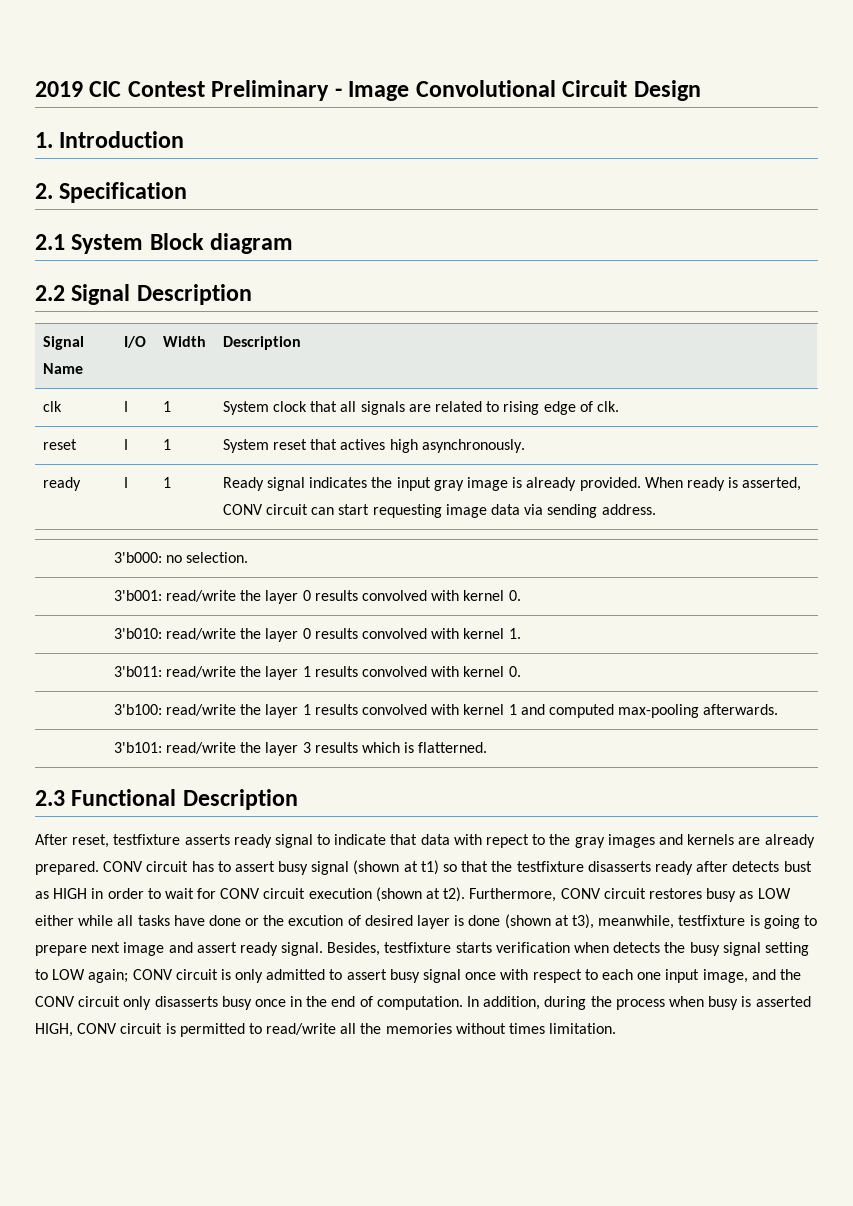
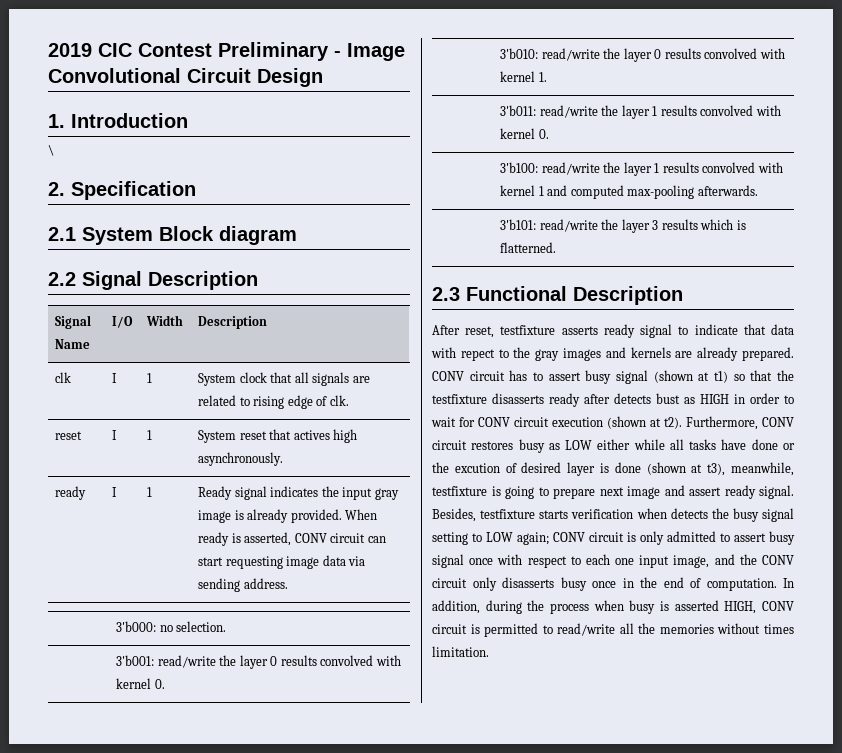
(185, 139) none -> [48,145,54,156] // \

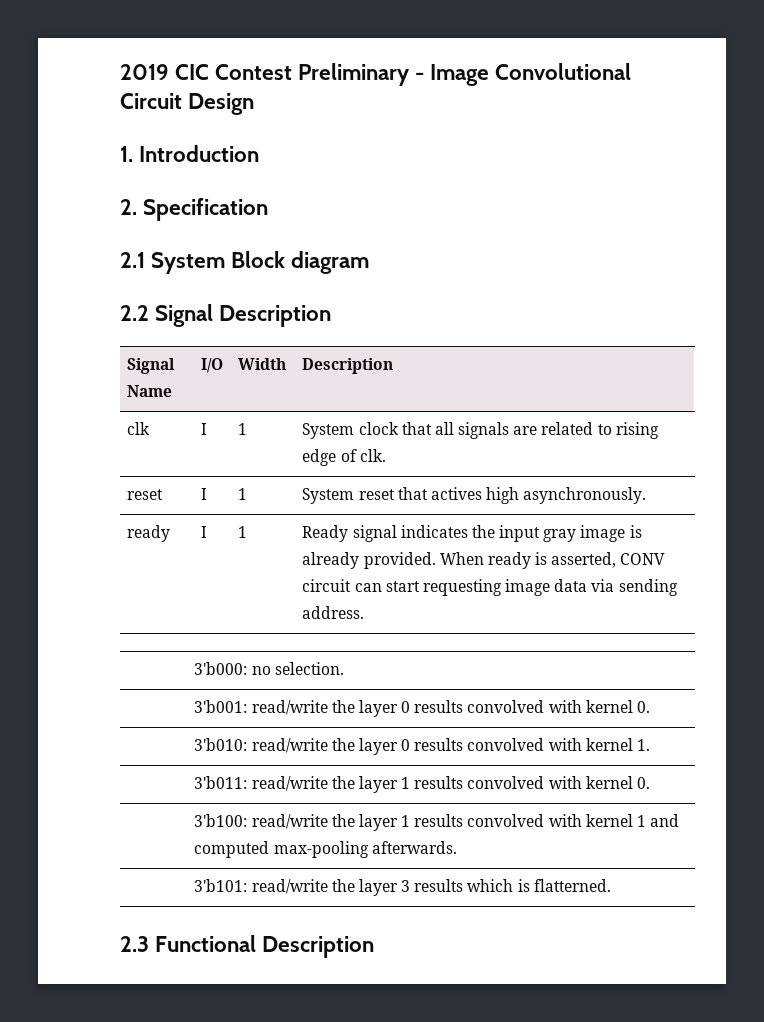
[48,145,54,156] // \ -> (260, 153) none
[432,324,794,338] [431,347,794,361] [432,370,794,384] [432,393,794,407] [431,416,794,430] [432,439,795,453] [432,462,794,476] [432,485,794,499] [432,508,794,522] [432,531,795,545] [432,554,794,568] [432,577,794,591] [432,600,794,614] [432,623,794,637] [432,646,489,657] // After reset, testfixture asserts ready signal to indicate that data with repect to the gray images and kernels are already prepared. CONV circuit has to assert busy signal (shown at t1) so that the testfixture disasserts ready after detects bust as HIGH in order to wait for CONV circuit execution (shown at t2). Furthermore, CONV circuit restores busy as LOW either while all tasks have done or the excution of desired layer is done (shown at t3), meanwhile, testfixture is going to prepare next image and assert ready signal. Besides, testfixture starts verification when detects the busy signal setting to LOW again; CONV circuit is only admitted to assert busy signal once with respect to each one input image, and the CONV circuit only disasserts busy once in the end of computation. In addition, during the process when busy is asserted HIGH, CONV circuit is permitted to read/write all the memories without times limitation. -> (375, 947) none

